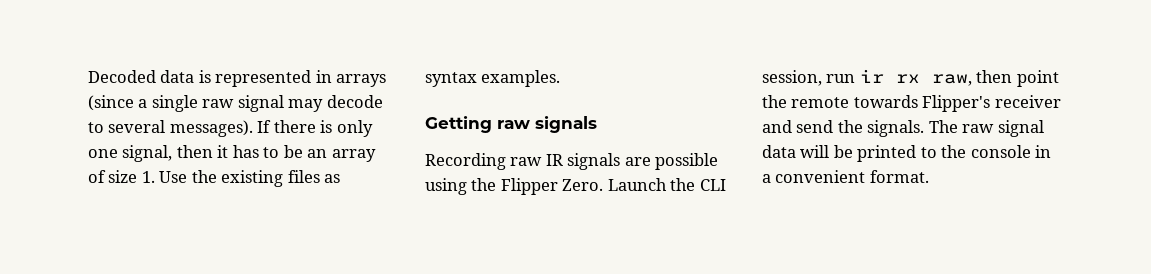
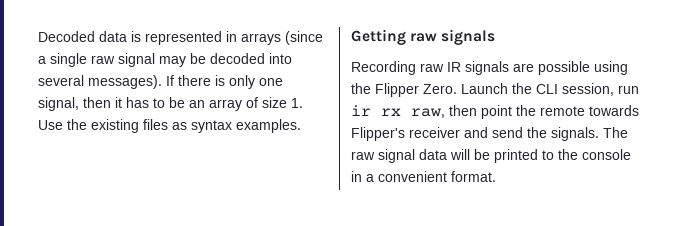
[326,95,383,108] [88,122,104,133] decode to -> [190,53,292,64] be decoded into

